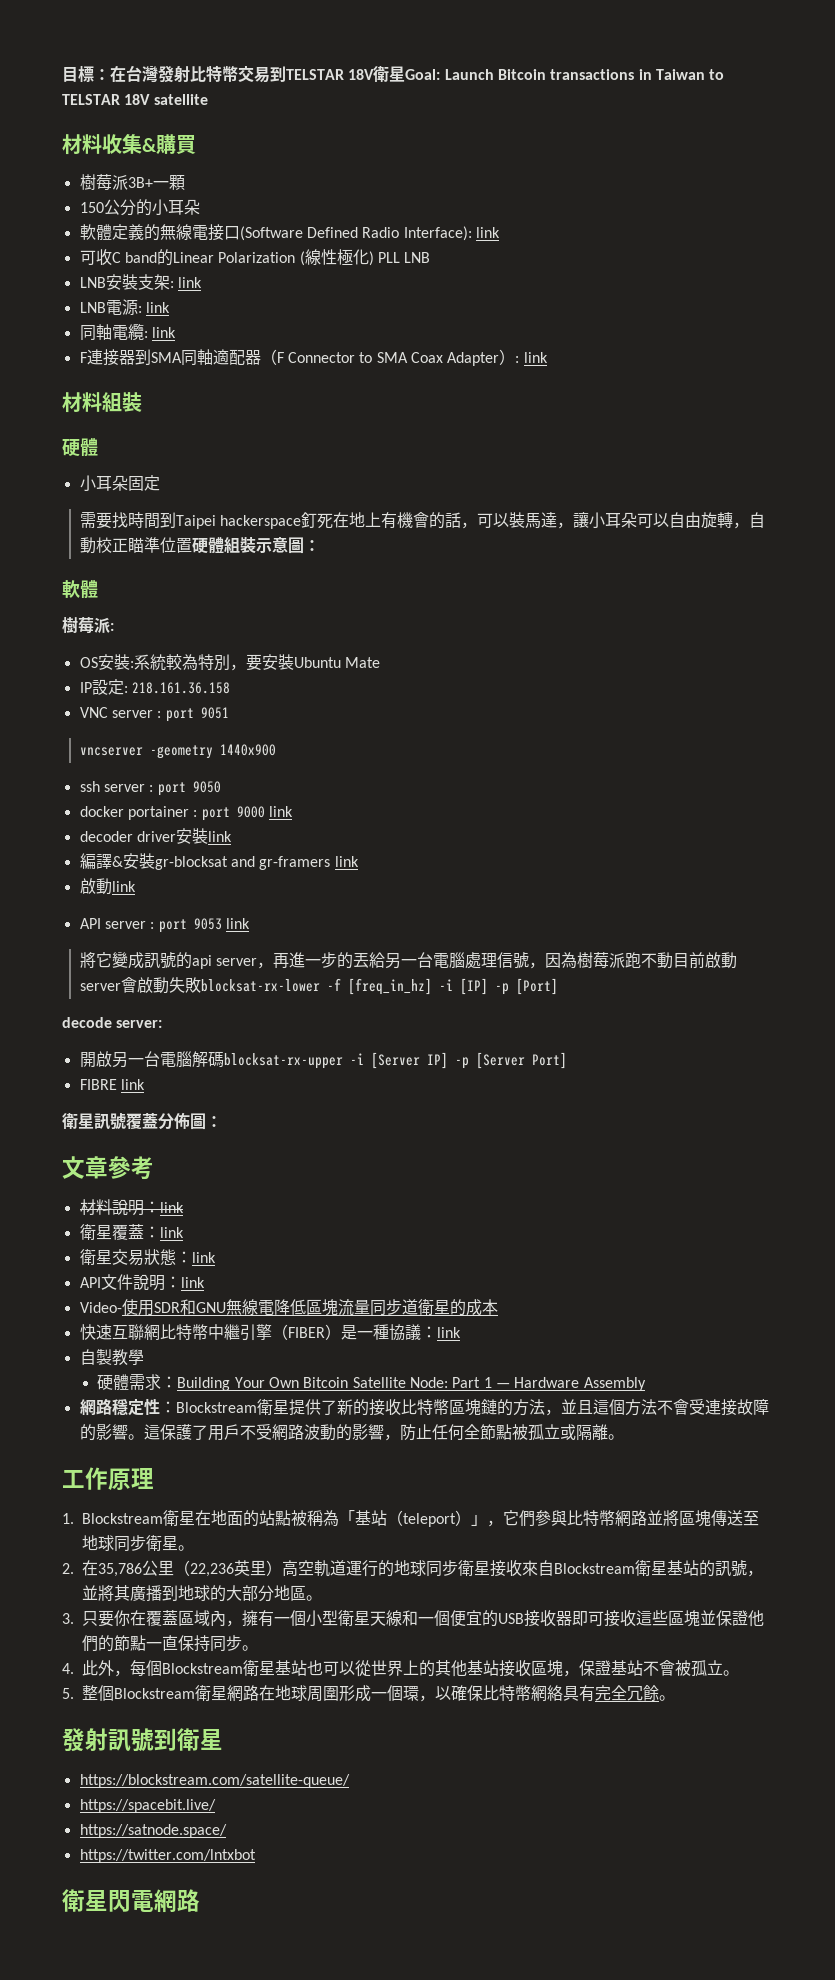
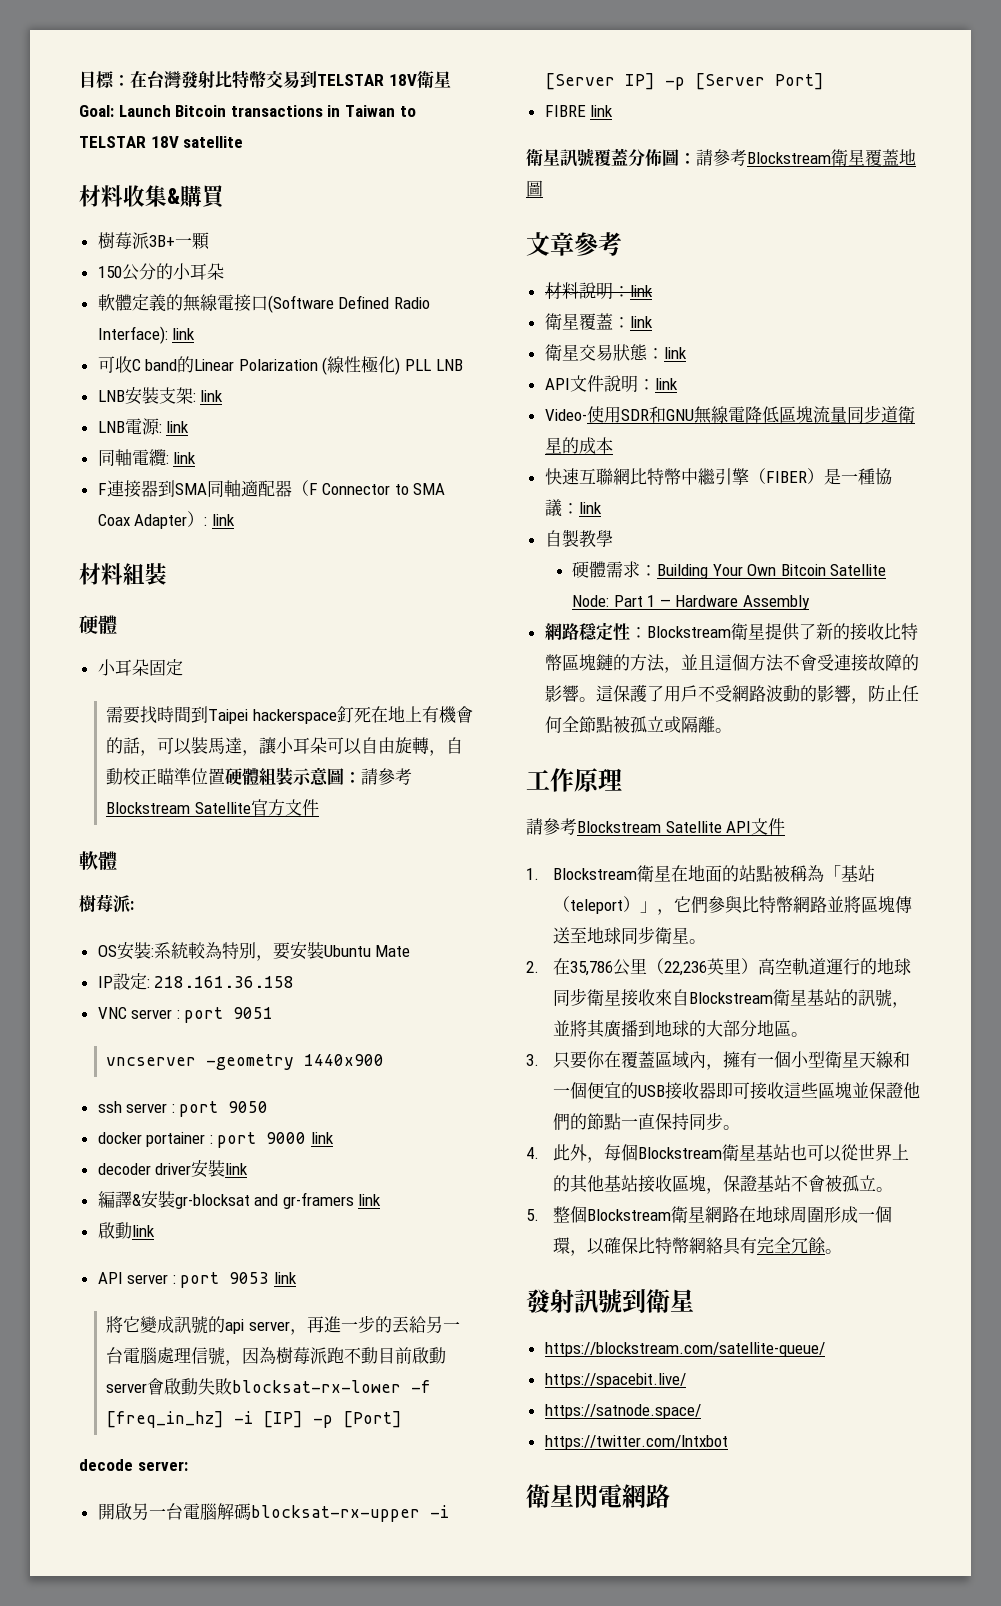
(320, 545) none -> [361,768,413,785] [106,799,319,816] 請參考Blockstream Satellite官方文件
(222, 1121) none -> [696,149,916,166] [526,180,543,197] 請參考Blockstream衛星覆蓋地圖
(154, 1478) none -> [526,818,786,835] // 請參考Blockstream Satellite API文件

